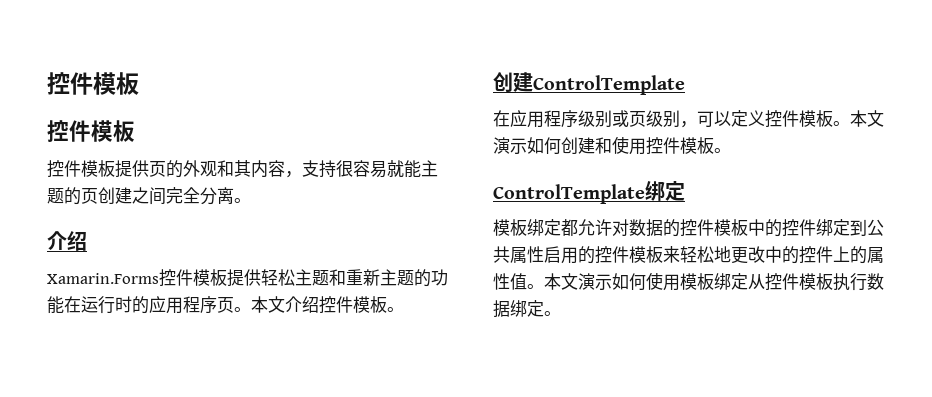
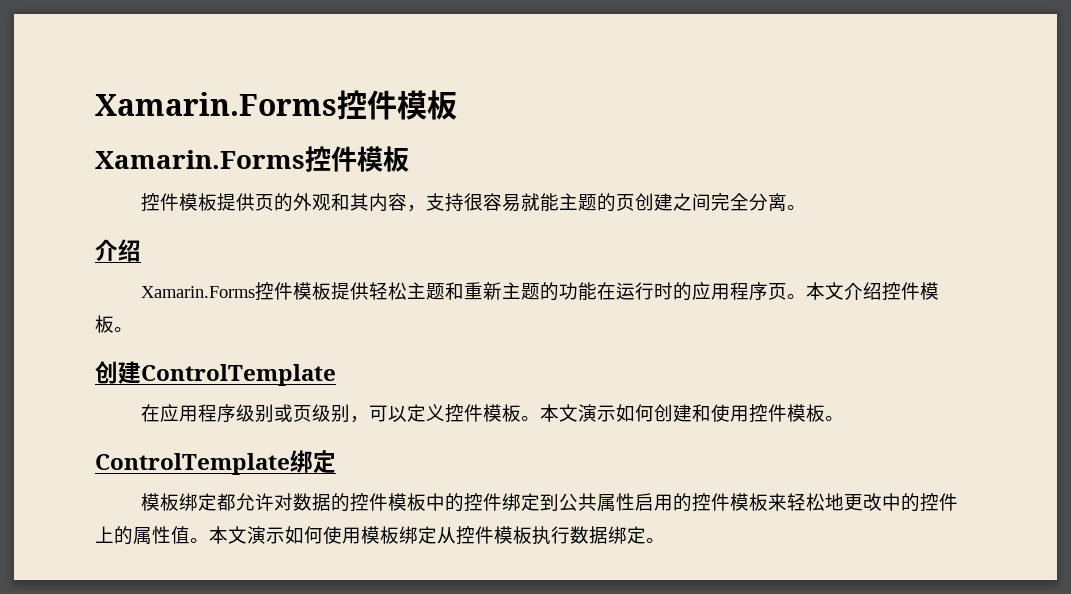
[47,72,139,95] 控件模板 // -> [95,90,457,120] [95,150,305,169] Xamarin.Forms控件模板 // Xamarin.Forms

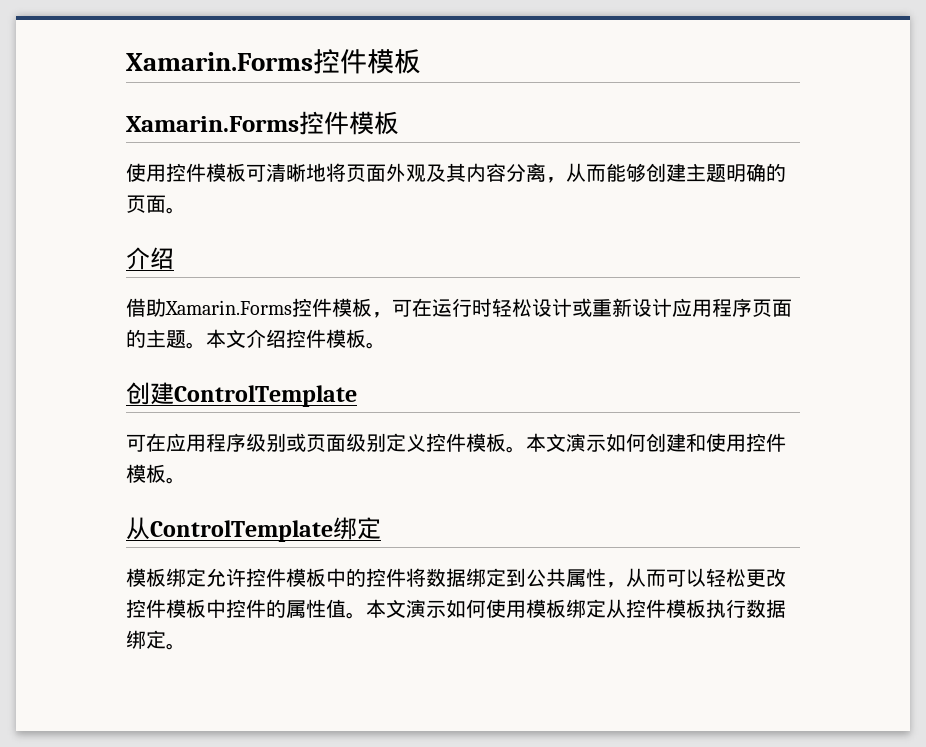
[141,193,788,212] 控件模板提供页的外观和其内容，支持很容易就能主题的页创建之间完全分离 -> [126,163,786,183] [126,195,166,213] 使用控件模板可清晰地将页面外观及其内容分离，从而能够创建主题明确的页面
[141,282,693,301] Xamarin.Forms控件模板提供轻松主题和重新主题的功能在运行时的 -> [126,298,672,318] 借助Xamarin.Forms控件模板，可在运行时轻松设计或重新设计
(788, 291) none -> [772,299,792,317] [126,329,186,348] 面的主题
(336, 375) none -> [126,434,146,452] 可
[312,404,408,423] 级别，可以 -> [326,433,386,452] 面级别
(845, 418) none -> [126,517,150,540] 从
[217,493,351,512] 都允许对数据的 -> [206,568,246,587] 允许
(503, 502) none -> [406,568,466,587] 将数据
[635,493,959,512] [95,526,114,543] 启用的控件模板来轻松地更改中的控件上 -> [606,568,786,588] [126,599,266,618] ，从而可以轻松更改控件模板中控件

